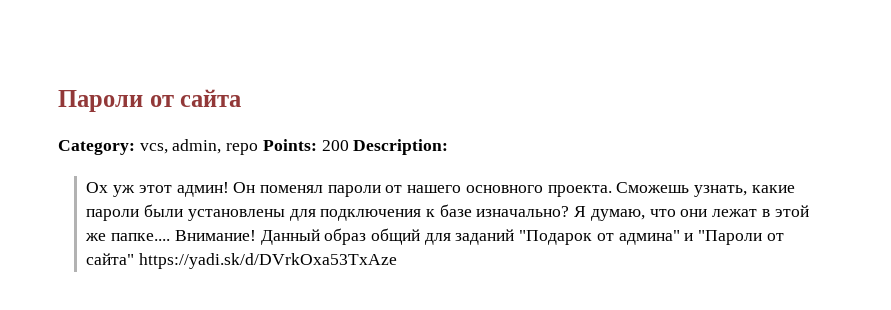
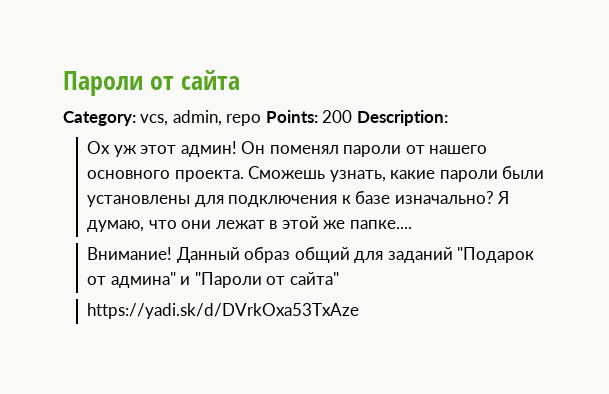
(171, 237) none -> (412, 224) //
(135, 259) none -> (339, 278) //

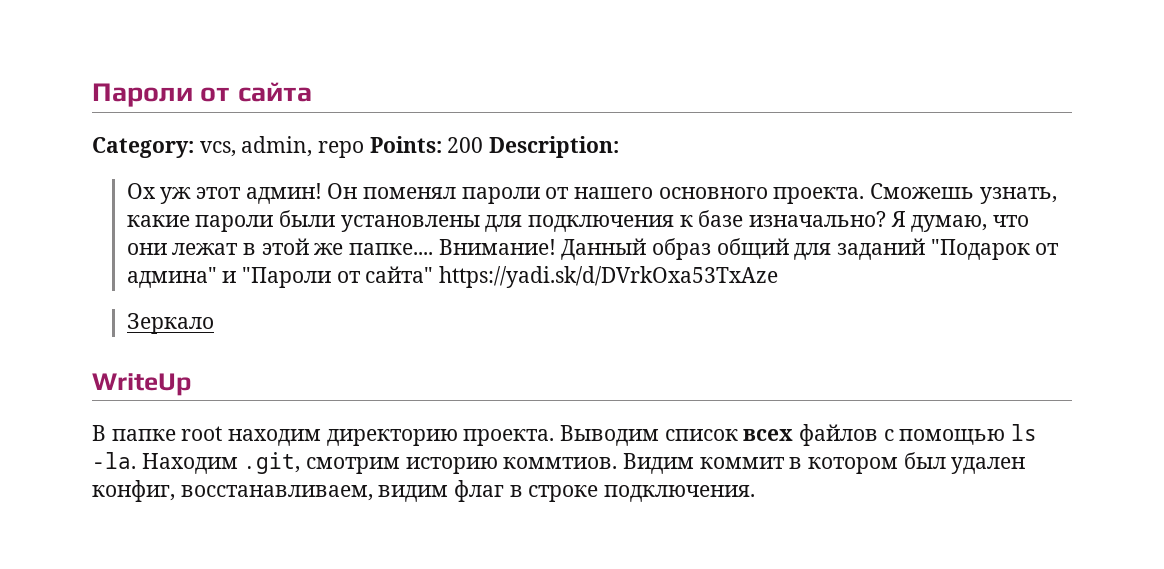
(412, 224) // -> (433, 249) none
[87,303,360,319] // https://yadi.sk/d/DVrkOxa53TxAze -> [438,266,778,288] [126,313,214,334] [92,373,192,396] [92,424,1038,446] [92,452,1026,474] [92,480,756,502] https://yadi.sk/d/DVrkOxa53TxAze // Зеркало // WriteUp // В папке root находим директорию проекта. Выводим список всех файлов с помощью ls -la. Находим .git, смотрим историю коммтиов. Видим коммит в котором был удален конфиг, восстанавливаем, видим флаг в строке подключения.

